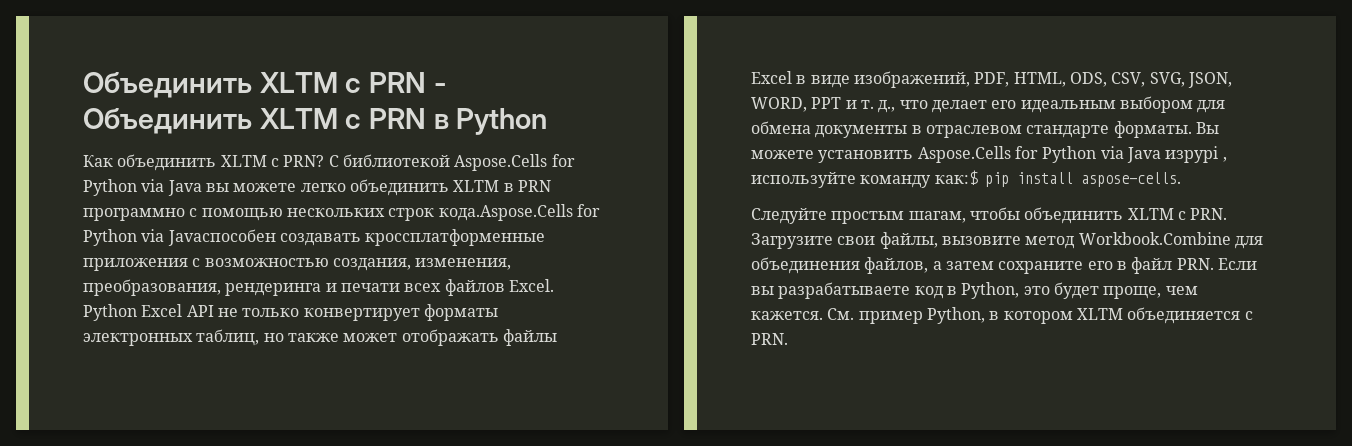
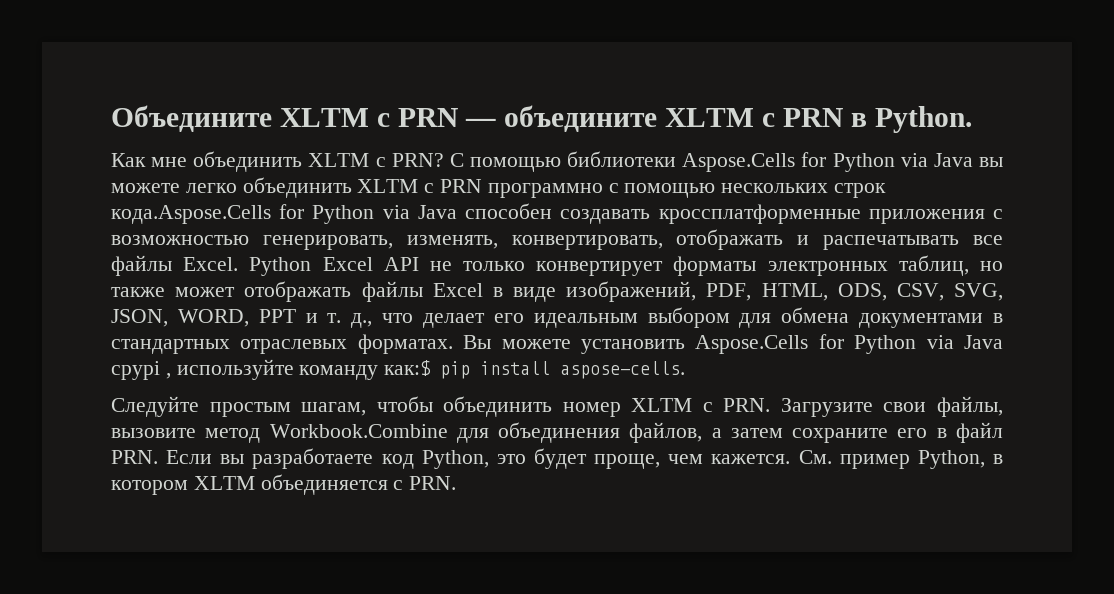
[83,72,447,98] [83,108,252,134] Объединить XLTM с PRN - Объединить -> [111,105,657,132] Объедините XLTM с PRN — объедините
[456,108,548,135] Python -> [874,106,972,133] Python.
(113, 161) none -> [151,157,188,167] мне
[342,154,450,167] библиотекой -> [470,151,677,172] помощью библиотеки
[503,183,514,192] в -> [424,183,435,193] с
[167,229,276,246] Javaспособен -> [417,203,553,219] Java способен
[332,258,512,271] [83,279,505,296] создания, изменения, преобразования, рендеринга и печати всех файлов -> [262,229,1004,250] [111,255,172,276] генерировать, изменять, конвертировать, отображать и распечатывать все файлы
[815,121,1192,138] документы в отраслевом стандарте форматы. -> [859,313,1004,328] [111,334,453,354] документами в стандартных отраслевых форматах.
[1165,146,1219,163] изpypi -> [111,361,160,380] сpypi
(1124, 215) none -> [562,402,621,417] номер
[778,282,957,299] разрабатываете код в -> [252,448,414,469] разработаете код

